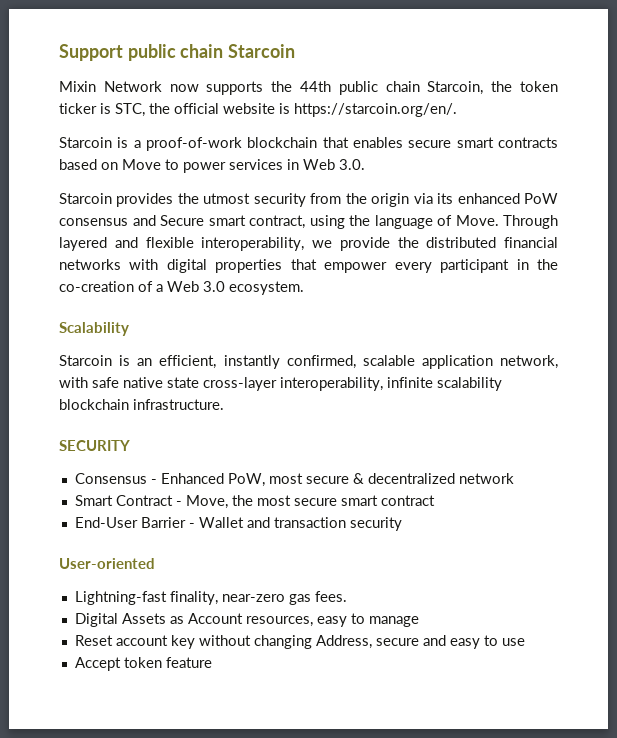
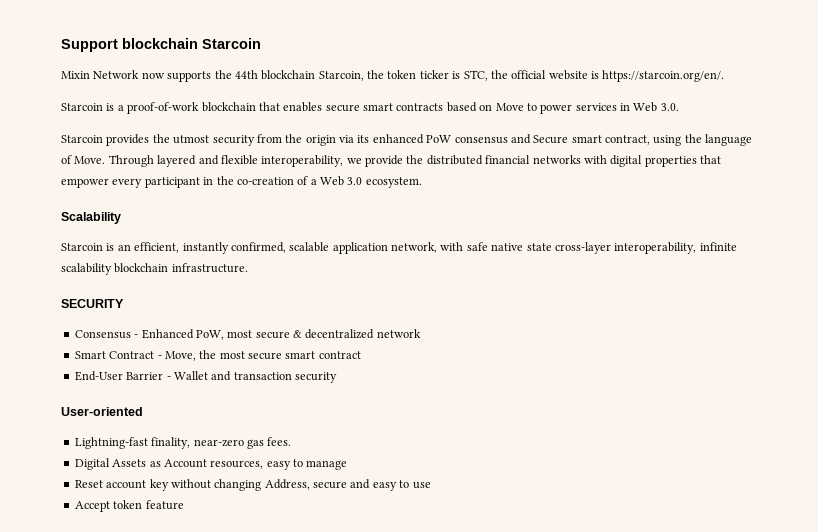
[127,44,224,61] public chain -> [122,38,198,49] blockchain
[338,81,420,95] public chain -> [261,70,316,80] blockchain

